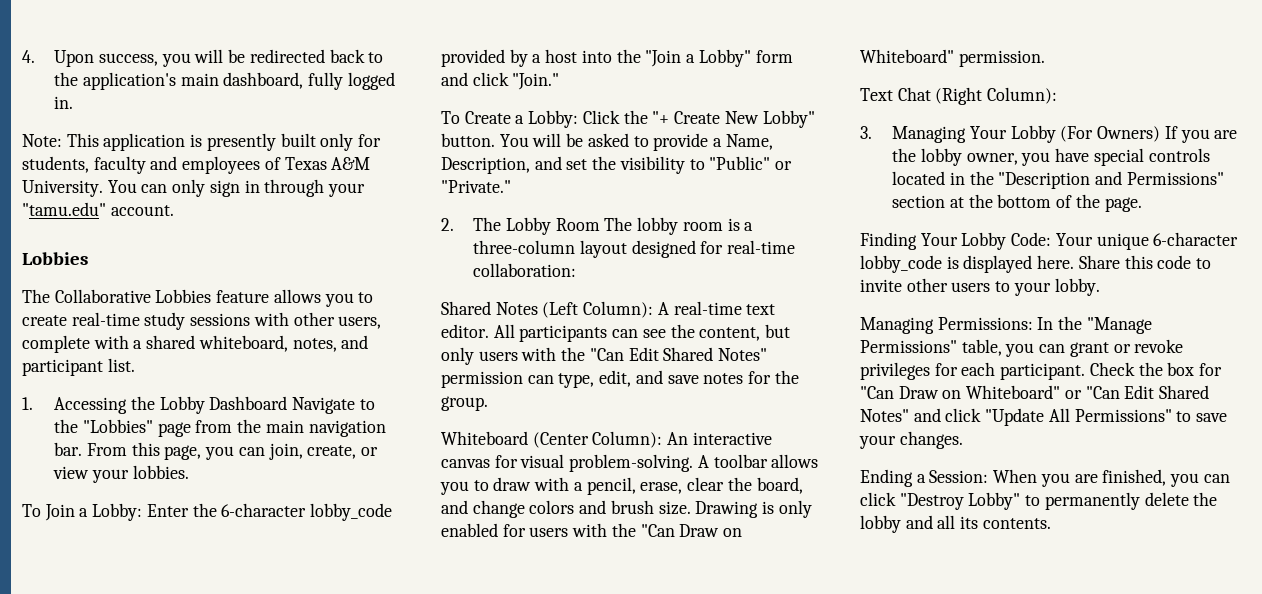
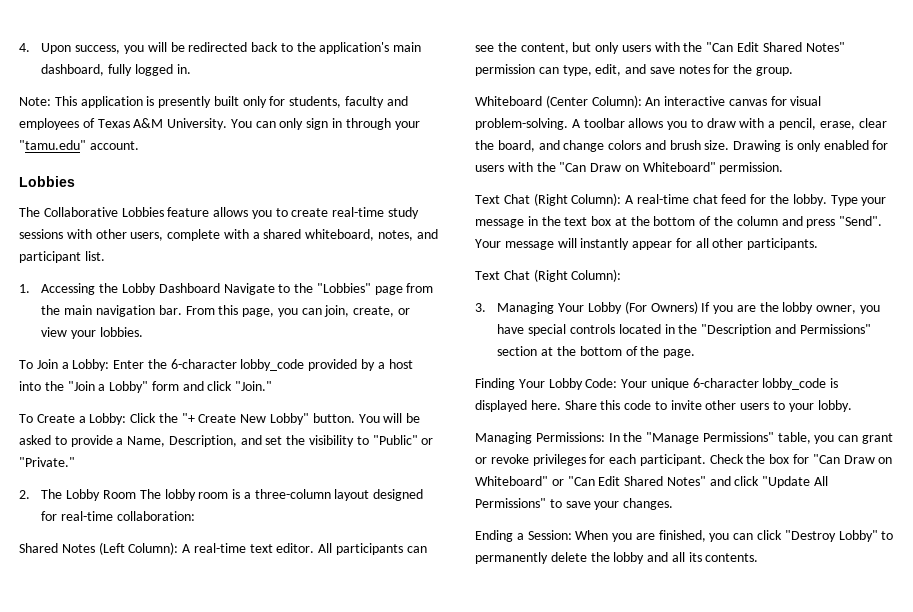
(1045, 58) none -> [475,193,887,206] [475,216,883,228] [475,238,819,250] // Text Chat (Right Column): A real-time chat feed for the lobby. Type your message in the text box at the bottom of the column and press "Send". Your message will instantly appear for all other participants.

